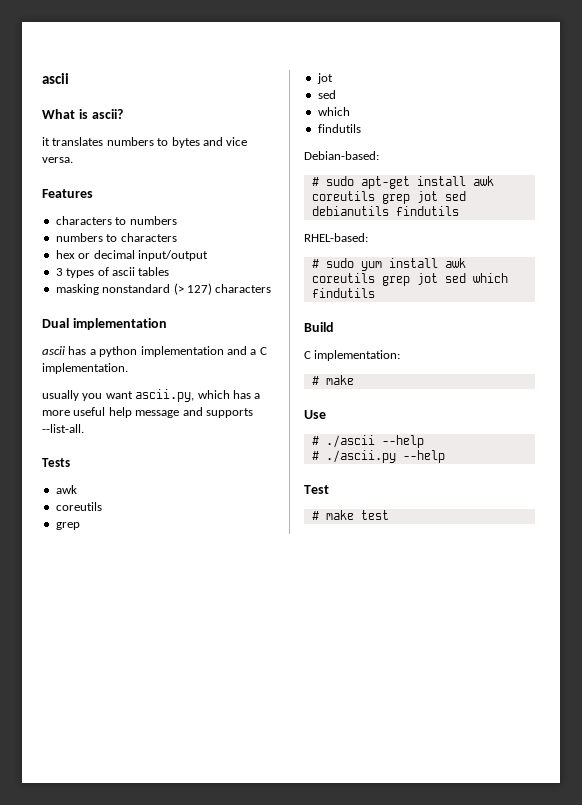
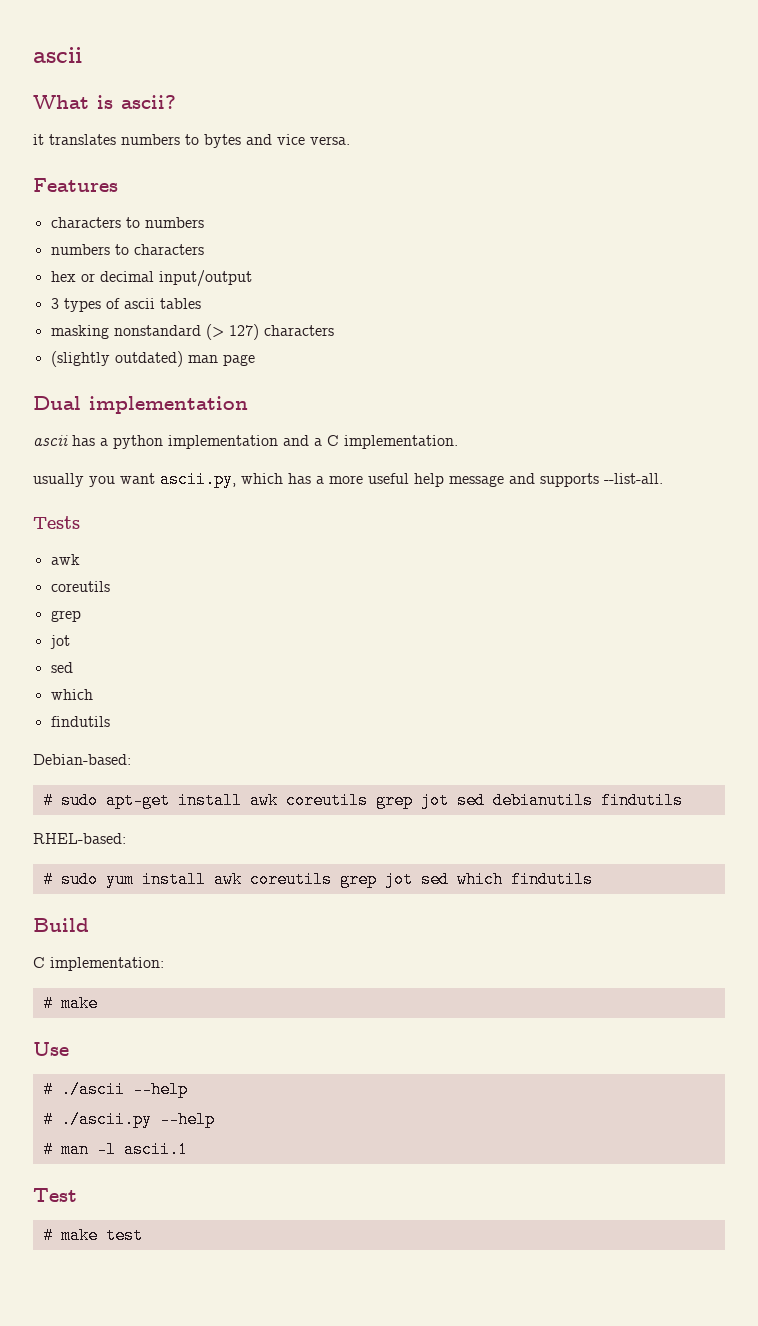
(272, 288) none -> [50,351,255,367] // (slightly outdated) man page
(445, 456) none -> [42,1141,188,1158] // # man -l ascii.1

